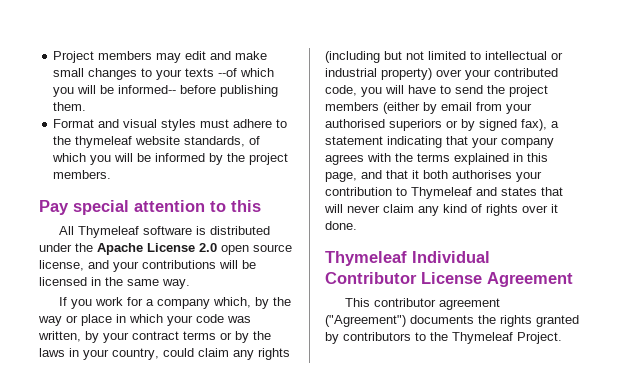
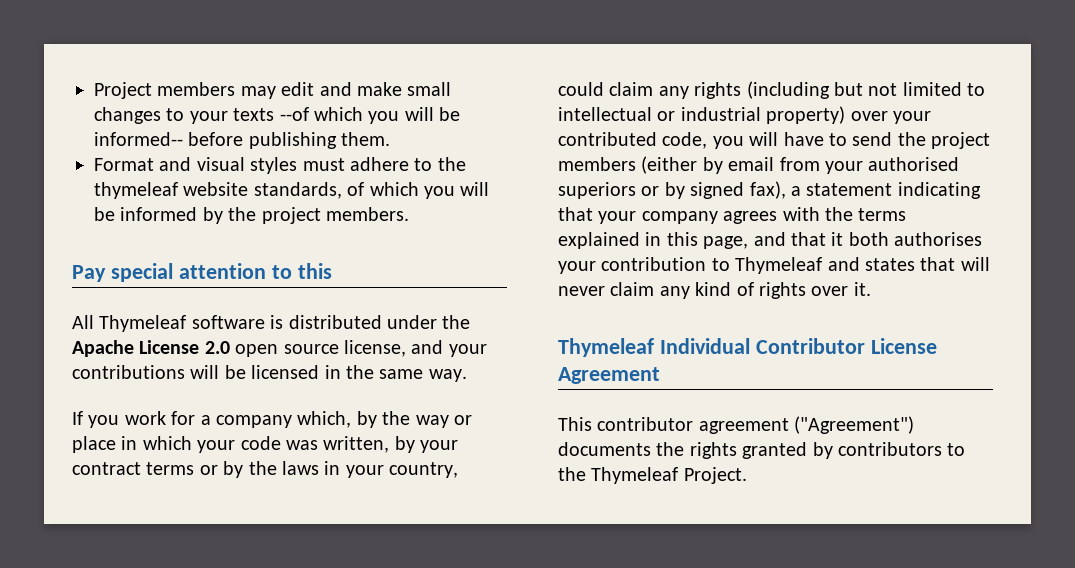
[551,204,558,213] [325,221,357,230] it done. -> [853,282,871,296] it.

